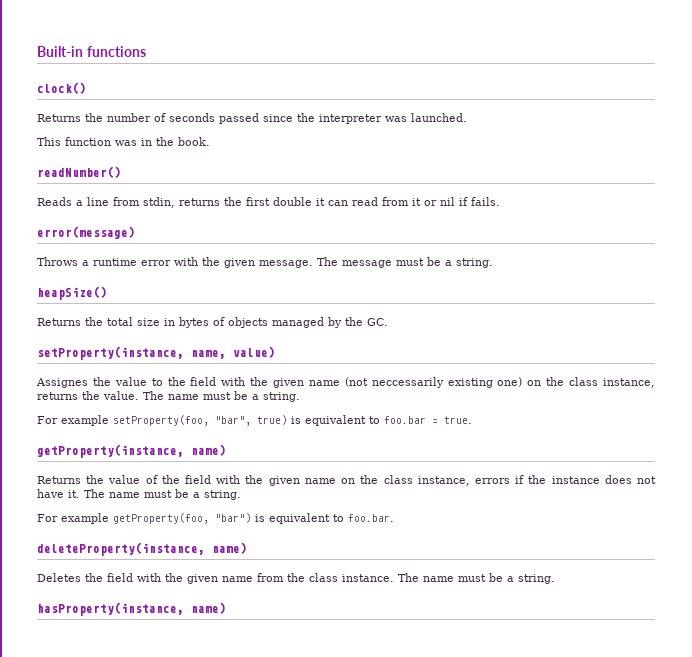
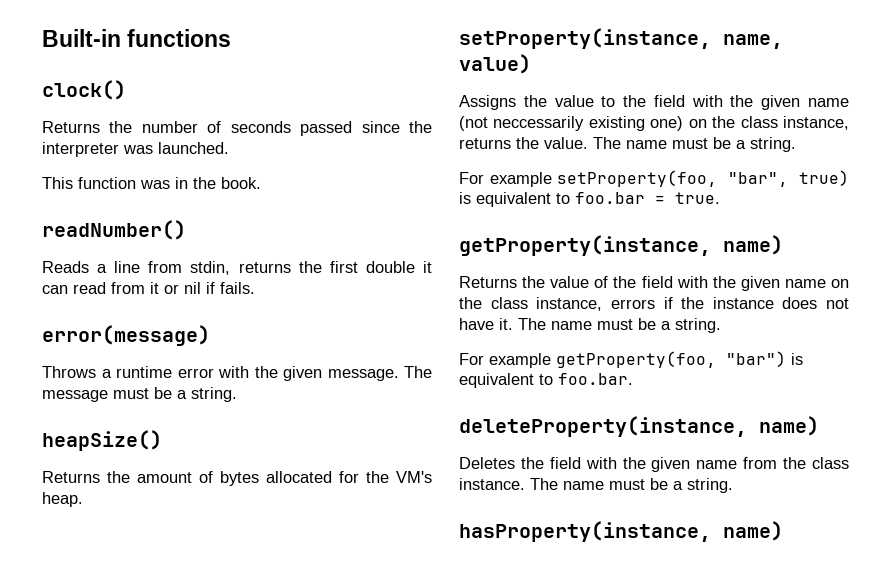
[107,317,388,328] total size in bytes of objects managed by the GC. -> [137,471,432,486] [42,492,83,507] amount of bytes allocated for the VM's heap.
[36,378,88,388] Assignes -> [459,95,516,110] Assigns

